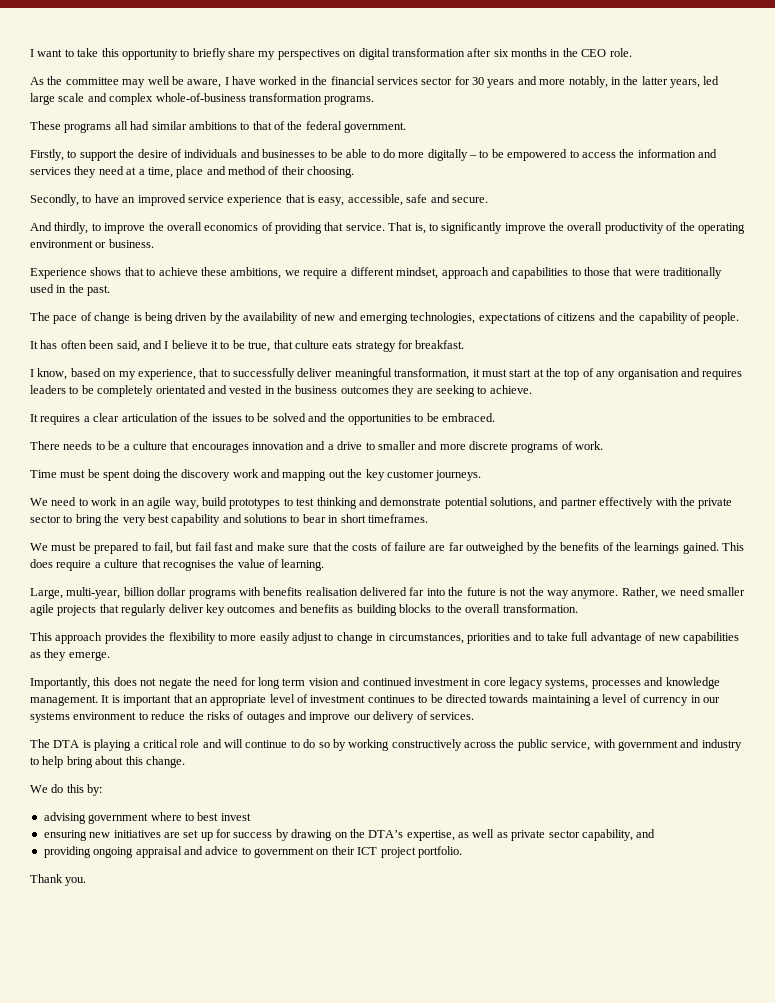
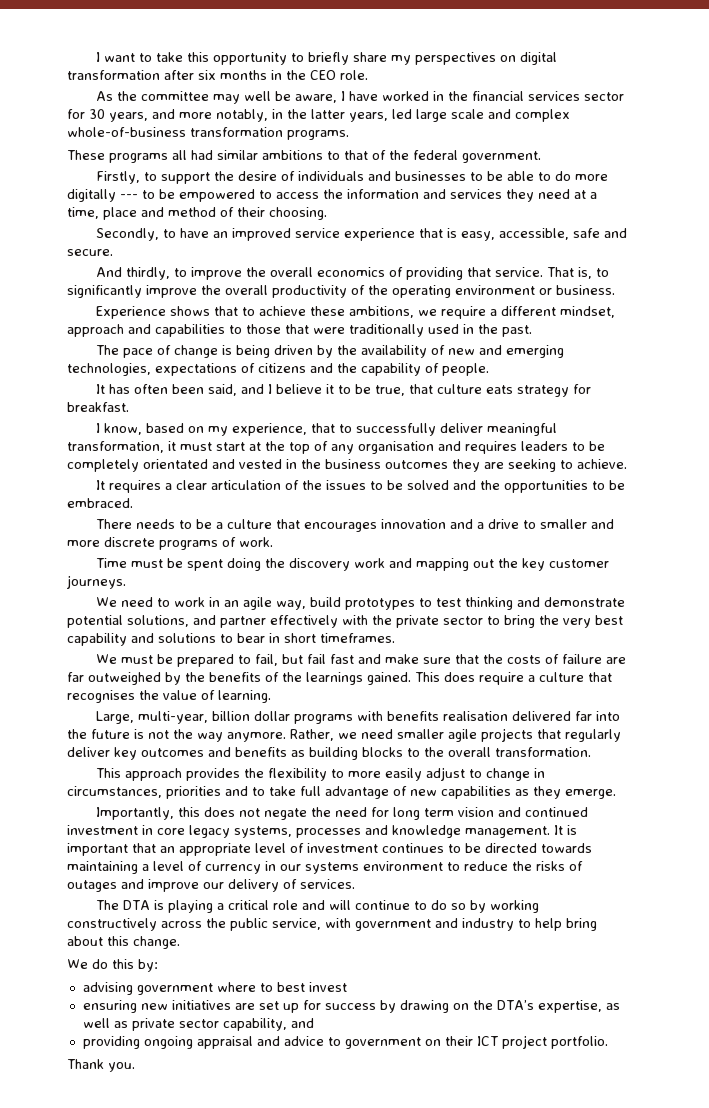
[487,79,515,88] years -> [109,112,148,122] years,
[469,155,477,158] – -> [120,194,138,199] ---

